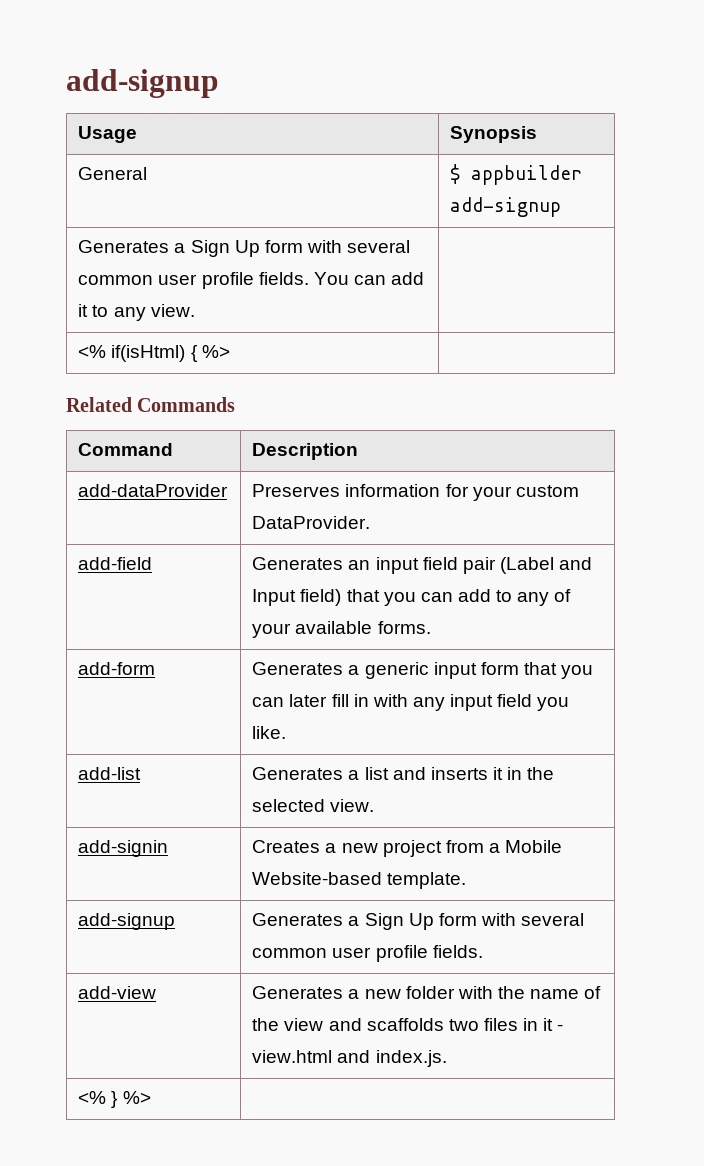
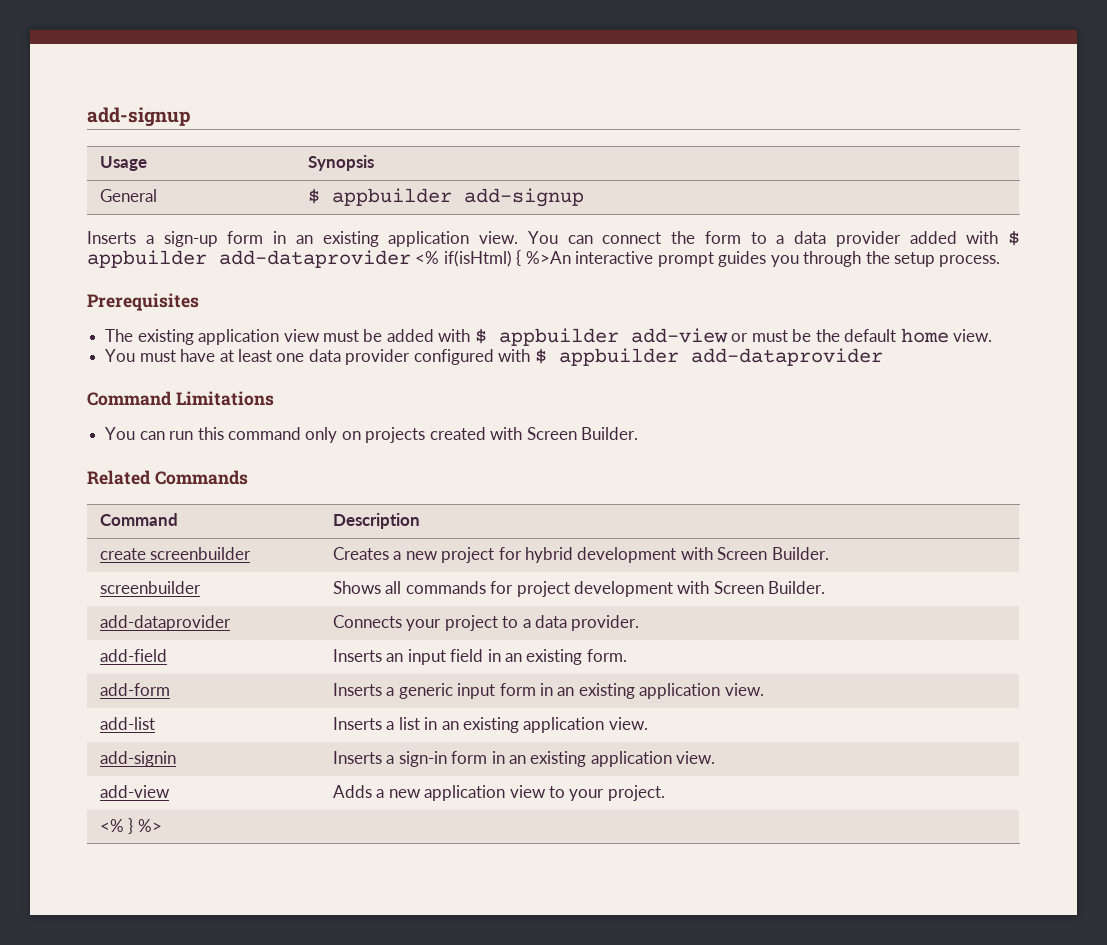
[78,240,411,257] [78,272,425,289] [78,304,195,321] [78,345,230,362] [66,397,236,412] [78,443,174,456] [252,443,359,460] [78,484,229,497] [252,484,579,501] [252,516,371,529] [78,557,153,570] [252,557,593,574] [252,589,572,606] [252,621,431,638] [78,662,156,675] [252,662,594,679] [252,694,570,711] [252,726,287,739] [78,767,142,780] [252,767,555,780] [252,799,375,812] [78,840,169,857] [252,840,563,857] [252,872,467,889] [78,913,176,930] [252,913,585,930] [252,945,483,962] // Generates a Sign Up form with several common user profile fields. You can add it to any view. | // <% if(isHtml) { %> | // Related Commands // Command | Description // add-dataProvider | Preserves information for your custom DataProvider. // add-field | Generates an input field pair (Label and Input field) that you can add to any of your available forms. // add-form | Generates а generic input form that you can later fill in with any input field you like. // add-list | Generates a list and inserts it in the selected view. // add-signin | Creates a new project from a Mobile Website-based template. // add-signup | Generates a Sign Up form with several common user profile fields. -> [87,230,1020,247] [87,250,1001,268] [87,293,199,311] [105,328,992,346] [105,348,883,366] [87,391,274,406] [105,427,639,443] [87,470,248,485] [99,513,178,526] [332,513,420,529] [99,547,252,560] [332,547,829,563] [99,581,201,594] [332,581,826,597] [99,615,231,631] [332,615,640,631] [99,649,167,662] [332,649,627,665] [99,683,170,696] [332,683,764,699] [99,717,155,730] [332,717,648,733] [99,751,176,767] [332,751,716,767] // Inserts a sign-up form in an existing application view. You can connect the form to a data provider added with $ appbuilder add-dataprovider <% if(isHtml) { %>An interactive prompt guides you through the setup process. // Prerequisites // The existing application view must be added with $ appbuilder add-view or must be the default home view. // You must have at least one data provider configured with $ appbuilder add-dataprovider // Command Limitations // You can run this command only on projects created with Screen Builder. // Related Commands // Command | Description // create screenbuilder | Creates a new project for hybrid development with Screen Builder. // screenbuilder | Shows all commands for project development with Screen Builder. // add-dataprovider | Connects your project to a data provider. // add-field | Inserts an input field in an existing form. // add-form | Inserts a generic input form in an existing application view. // add-list | Inserts a list in an existing application view. // add-signin | Inserts a sign-in form in an existing application view.
[252,986,602,999] [252,1018,564,1031] [252,1050,447,1067] Generates a new folder with the name of the view and scaffolds two files in it - view.html and index.js. -> [332,785,665,801] Adds a new application view to your project.

